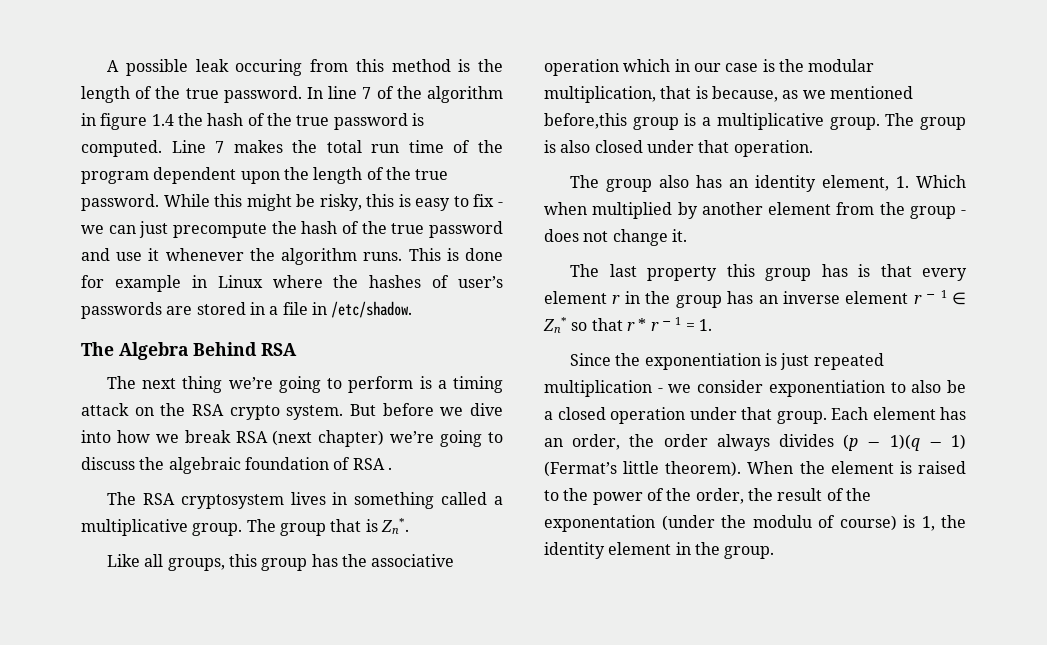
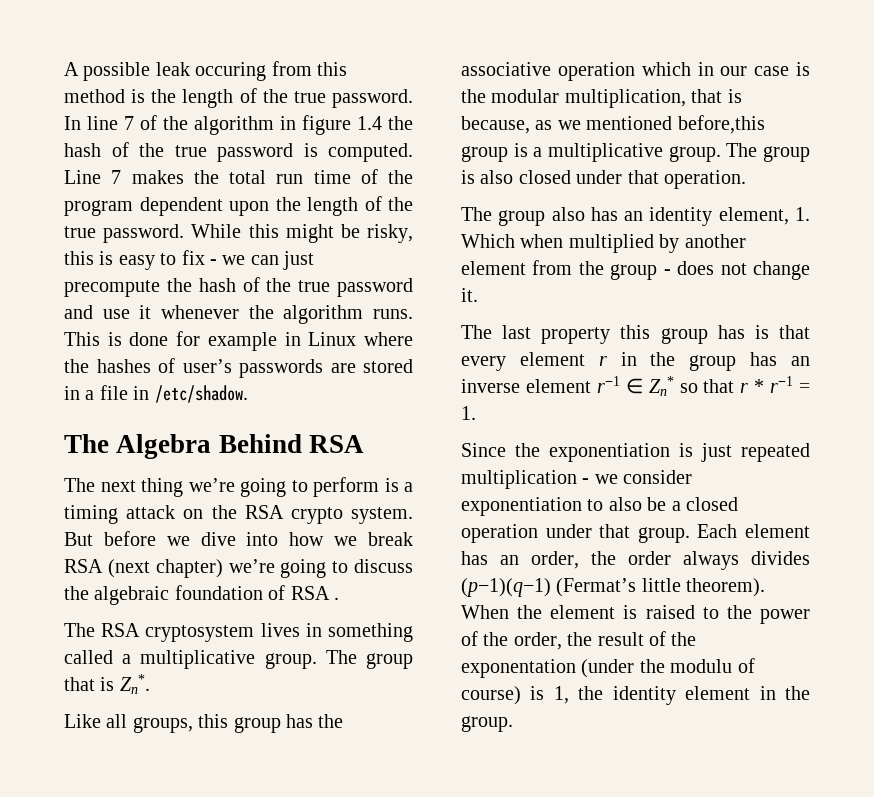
[913,290,947,304] r − 1 -> [596,376,620,393] r−1
[650,317,682,331] r − 1 -> [770,376,794,393] r−1
[843,434,966,451] (p − 1)(q − 1) -> [461,578,551,597] (p−1)(q−1)

